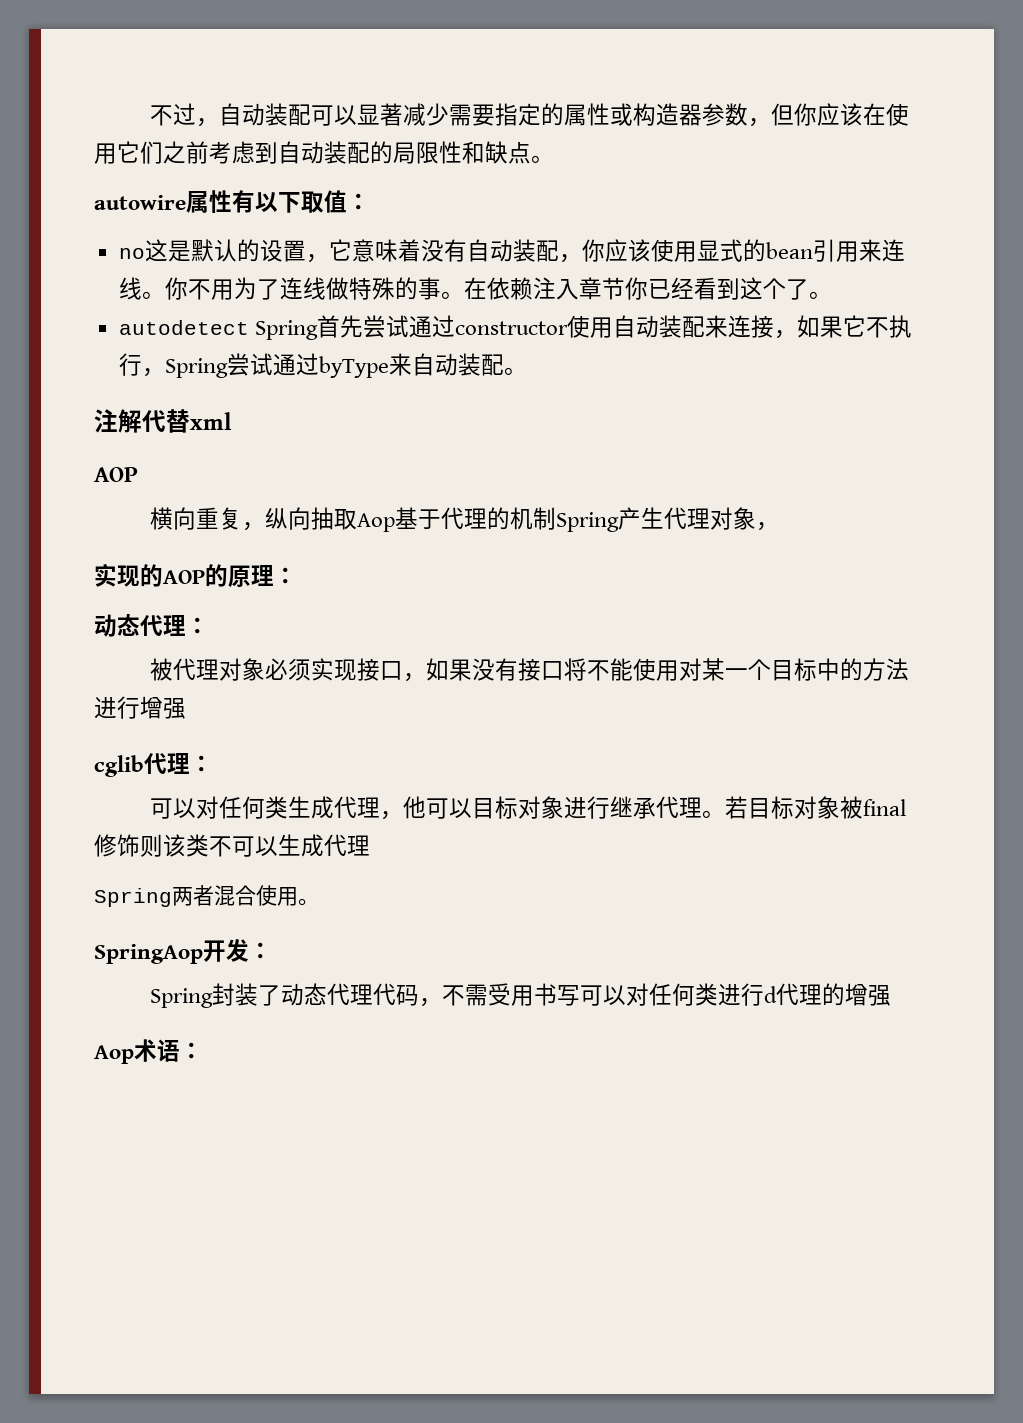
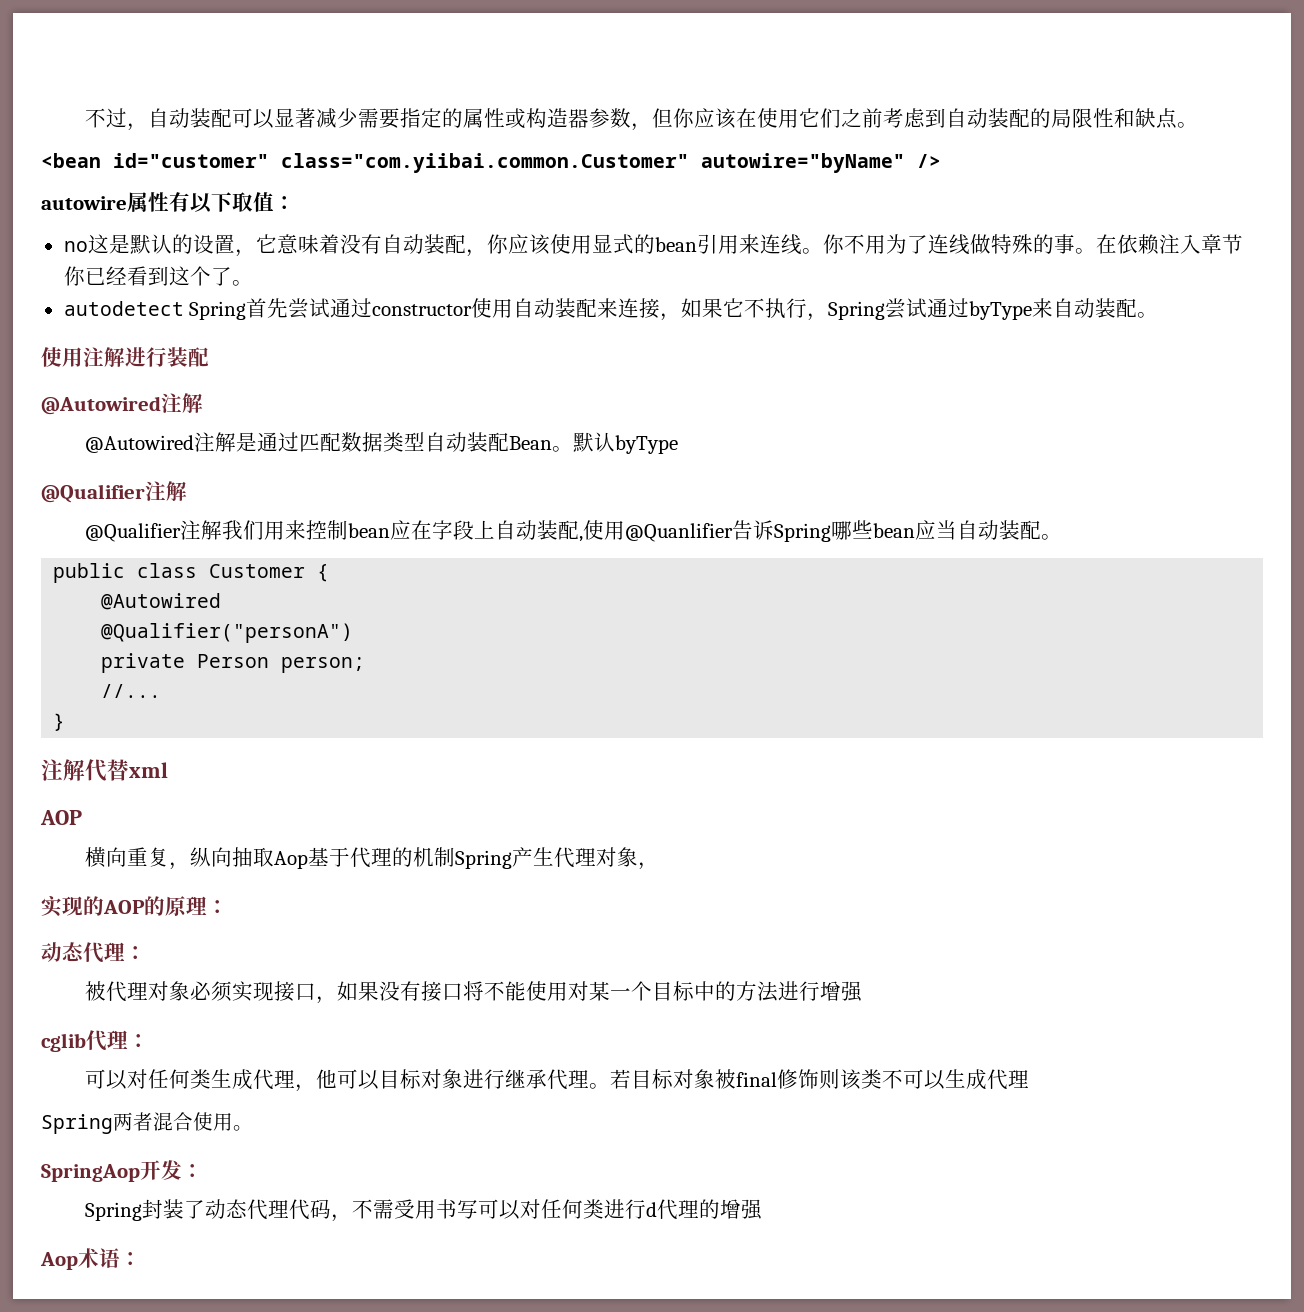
(554, 159) none -> [41,153,941,173] // <bean id="customer" class="com.yiibai.common.Customer" autowire="byName" />
(527, 371) none -> [41,347,209,367] [41,393,203,415] [84,432,678,454] [41,481,187,503] [84,520,1062,542] [53,563,330,583] [101,593,222,610] [101,623,354,643] [101,653,366,673] [101,684,162,698] [53,713,66,731] // 使用注解进行装配 // @Autowired注解 // @Autowired注解是通过匹配数据类型自动装配Bean。默认byType // @Qualifier注解 // @Qualifier注解我们用来控制bean应在字段上自动装配,使用@Quanlifier告诉Spring哪些bean应当自动装配。 // public class Customer { // @Autowired // @Qualifier("personA") // private Person person; // //... // }

